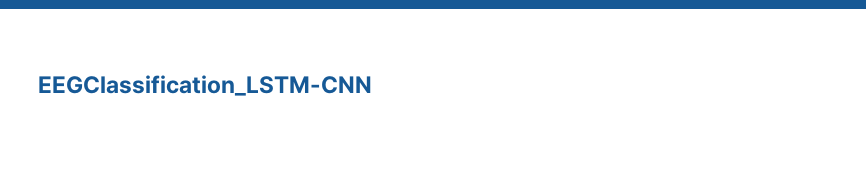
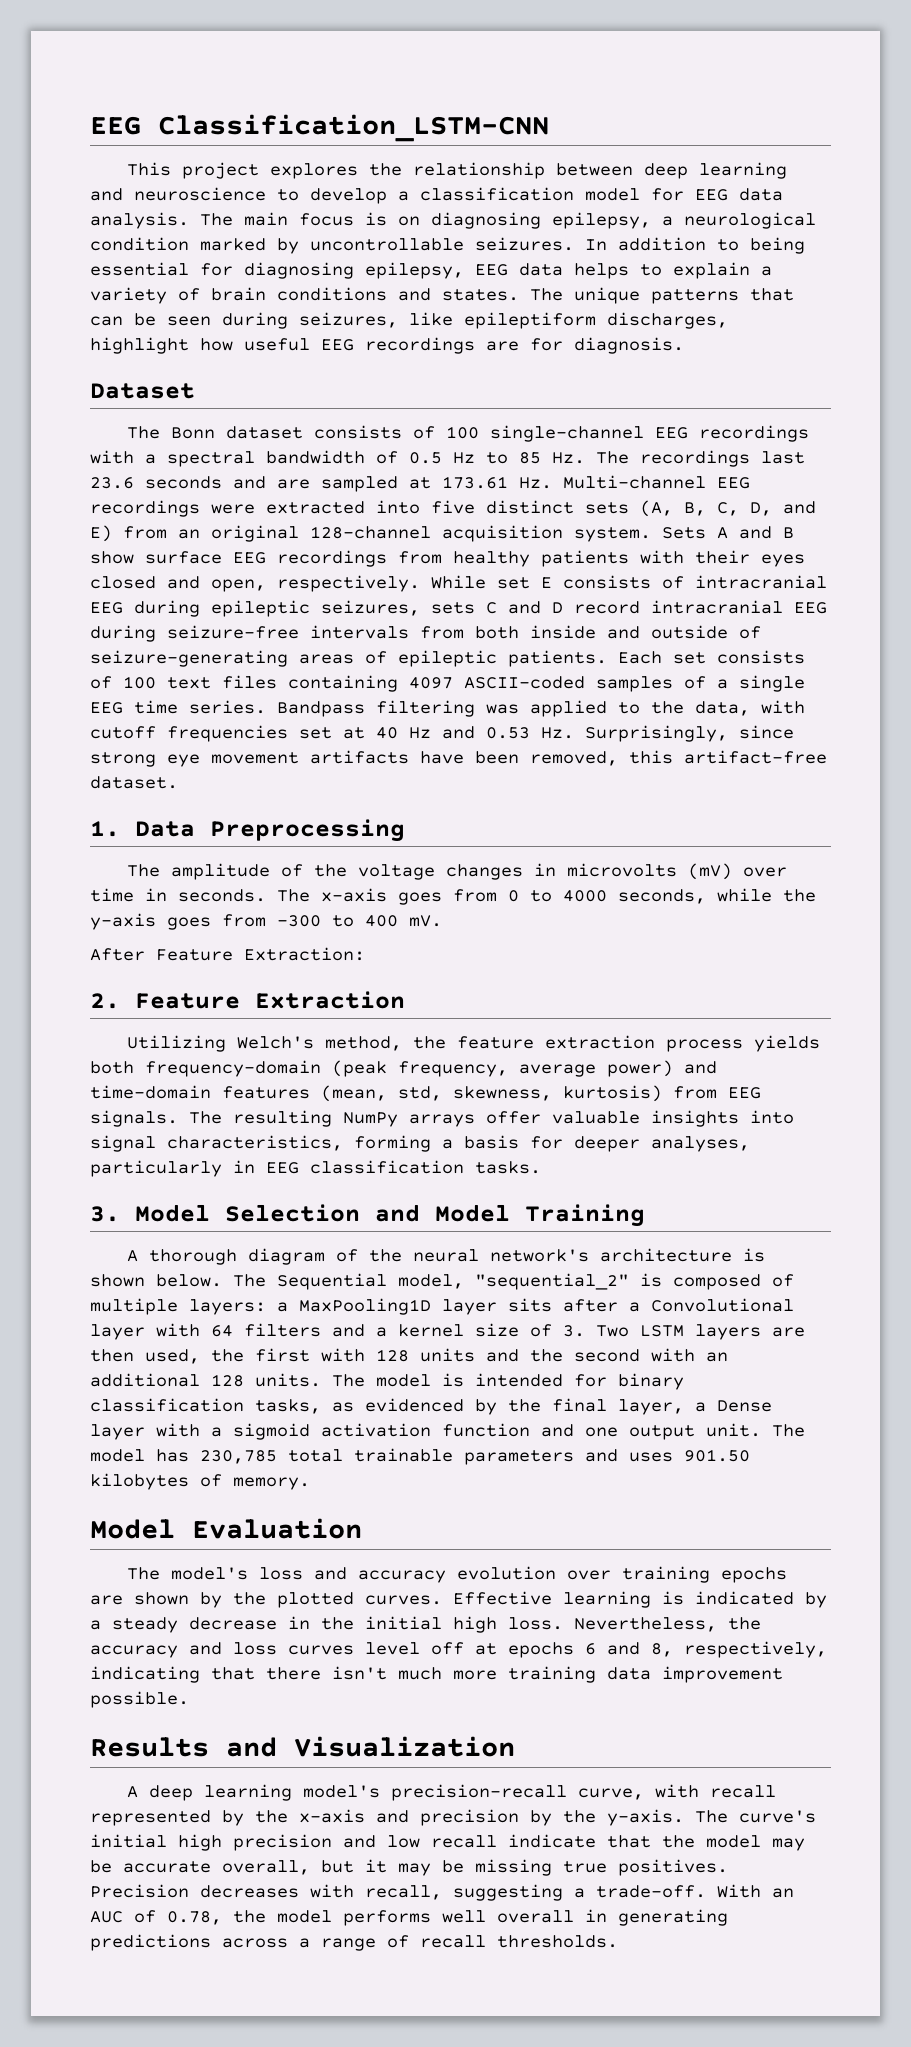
[38,75,372,96] EEGClassification_LSTM-CNN -> [90,114,549,142] [127,162,788,179] [90,187,783,204] [90,212,816,229] [90,237,805,254] [90,262,772,279] [90,287,794,304] [90,312,728,329] [90,337,684,354] [90,383,195,399] [127,425,810,442] [90,450,805,467] [90,475,750,492] [90,500,816,517] [90,525,794,542] [90,550,805,567] [90,575,827,592] [90,600,827,617] [90,625,761,642] [90,650,805,667] [90,675,805,692] [90,700,805,717] [90,725,794,742] [90,750,827,767] [90,776,178,789] [90,819,405,842] [127,863,788,880] [90,888,816,905] [90,913,442,930] [90,947,365,961] [90,991,405,1009] [127,1035,821,1052] [90,1060,717,1077] [90,1085,761,1102] [90,1110,794,1127] [90,1135,750,1152] [90,1160,541,1177] [90,1204,645,1227] [127,1248,766,1265] [90,1273,794,1290] [90,1298,794,1315] [90,1323,805,1340] [90,1348,728,1364] [90,1373,684,1390] [90,1398,772,1415] [90,1423,805,1440] [90,1448,750,1465] [90,1473,310,1490] [90,1518,362,1539] [127,1566,788,1583] [90,1591,827,1608] [90,1616,761,1633] [90,1641,827,1658] [90,1666,783,1683] [90,1691,189,1708] [90,1736,515,1757] [127,1784,777,1801] [90,1809,816,1826] [90,1834,805,1851] [90,1859,728,1876] [90,1884,794,1901] [90,1909,728,1926] [90,1934,618,1951] EEG Classification_LSTM-CNN // This project explores the relationship between deep learning and neuroscience to develop a classification model for EEG data analysis. The main focus is on diagnosing epilepsy, a neurological condition marked by uncontrollable seizures. In addition to being essential for diagnosing epilepsy, EEG data helps to explain a variety of brain conditions and states. The unique patterns that can be seen during seizures, like epileptiform discharges, highlight how useful EEG recordings are for diagnosis. // Dataset // The Bonn dataset consists of 100 single-channel EEG recordings with a spectral bandwidth of 0.5 Hz to 85 Hz. The recordings last 23.6 seconds and are sampled at 173.61 Hz. Multi-channel EEG recordings were extracted into five distinct sets (A, B, C, D, and E) from an original 128-channel acquisition system. Sets A and B show surface EEG recordings from healthy patients with their eyes closed and open, respectively. While set E consists of intracranial EEG during epileptic seizures, sets C and D record intracranial EEG during seizure-free intervals from both inside and outside of seizure-generating areas of epileptic patients. Each set consists of 100 text files containing 4097 ASCII-coded samples of a single EEG time series. Bandpass filtering was applied to the data, with cutoff frequencies set at 40 Hz and 0.53 Hz. Surprisingly, since strong eye movement artifacts have been removed, this artifact-free dataset. // 1. Data Preprocessing // The amplitude of the voltage changes in microvolts (mV) over time in seconds. The x-axis goes from 0 to 4000 seconds, while the y-axis goes from -300 to 400 mV. // After Feature Extraction: // 2. Feature Extraction // Utilizing Welch's method, the feature extraction process yields both frequency-domain (peak frequency, average power) and time-domain features (mean, std, skewness, kurtosis) from EEG signals. The resulting NumPy arrays offer valuable insights into signal characteristics, forming a basis for deeper analyses, particularly in EEG classification tasks. // 3. Model Selection and Model Training // A thorough diagram of the neural network's architecture is shown below. The Sequential model, "sequential_2" is composed of multiple layers: a MaxPooling1D layer sits after a Convolutional layer with 64 filters and a kernel size of 3. Two LSTM layers are then used, the first with 128 units and the second with an additional 128 units. The model is intended for binary classification tasks, as evidenced by the final layer, a Dense layer with a sigmoid activation function and one output unit. The model has 230,785 total trainable parameters and uses 901.50 kilobytes of memory. // Model Evaluation // The model's loss and accuracy evolution over training epochs are shown by the plotted curves. Effective learning is indicated by a steady decrease in the initial high loss. Nevertheless, the accuracy and loss curves level off at epochs 6 and 8, respectively, indicating that there isn't much more training data improvement possible. // Results and Visualization // A deep learning model's precision-recall curve, with recall represented by the x-axis and precision by the y-axis. The curve's initial high precision and low recall indicate that the model may be accurate overall, but it may be missing true positives. Precision decreases with recall, suggesting a trade-off. With an AUC of 0.78, the model performs well overall in generating predictions across a range of recall thresholds.

